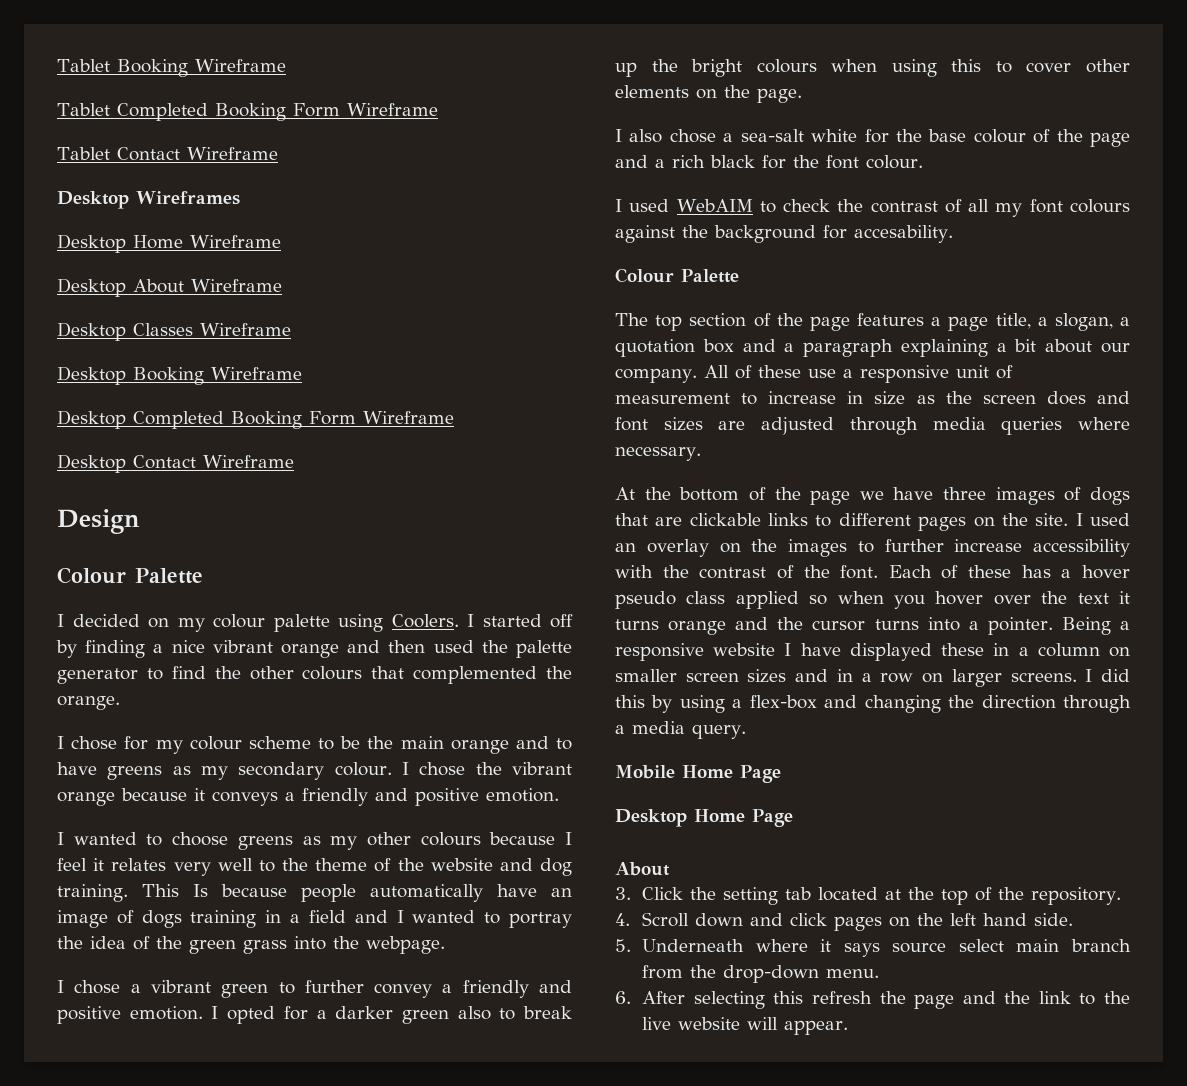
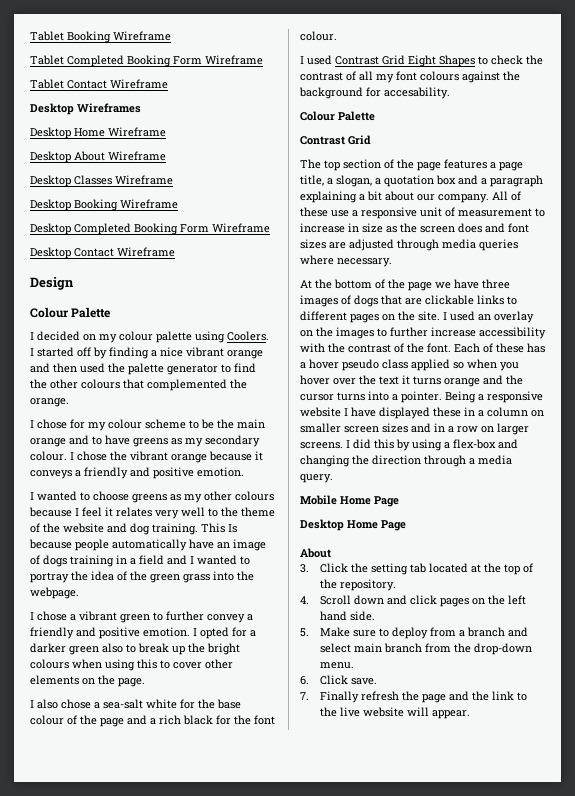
[676,199,753,212] WebAIM -> [335,55,475,67] Contrast Grid Eight Shapes
(739, 276) none -> [300,135,371,145] // Contrast Grid
[642,939,947,957] Underneath where it says source -> [320,627,529,639] Make sure to deploy from a branch and
[642,991,804,1009] After selecting this -> [320,675,378,685] [300,691,360,703] Click save. // 7. Finally

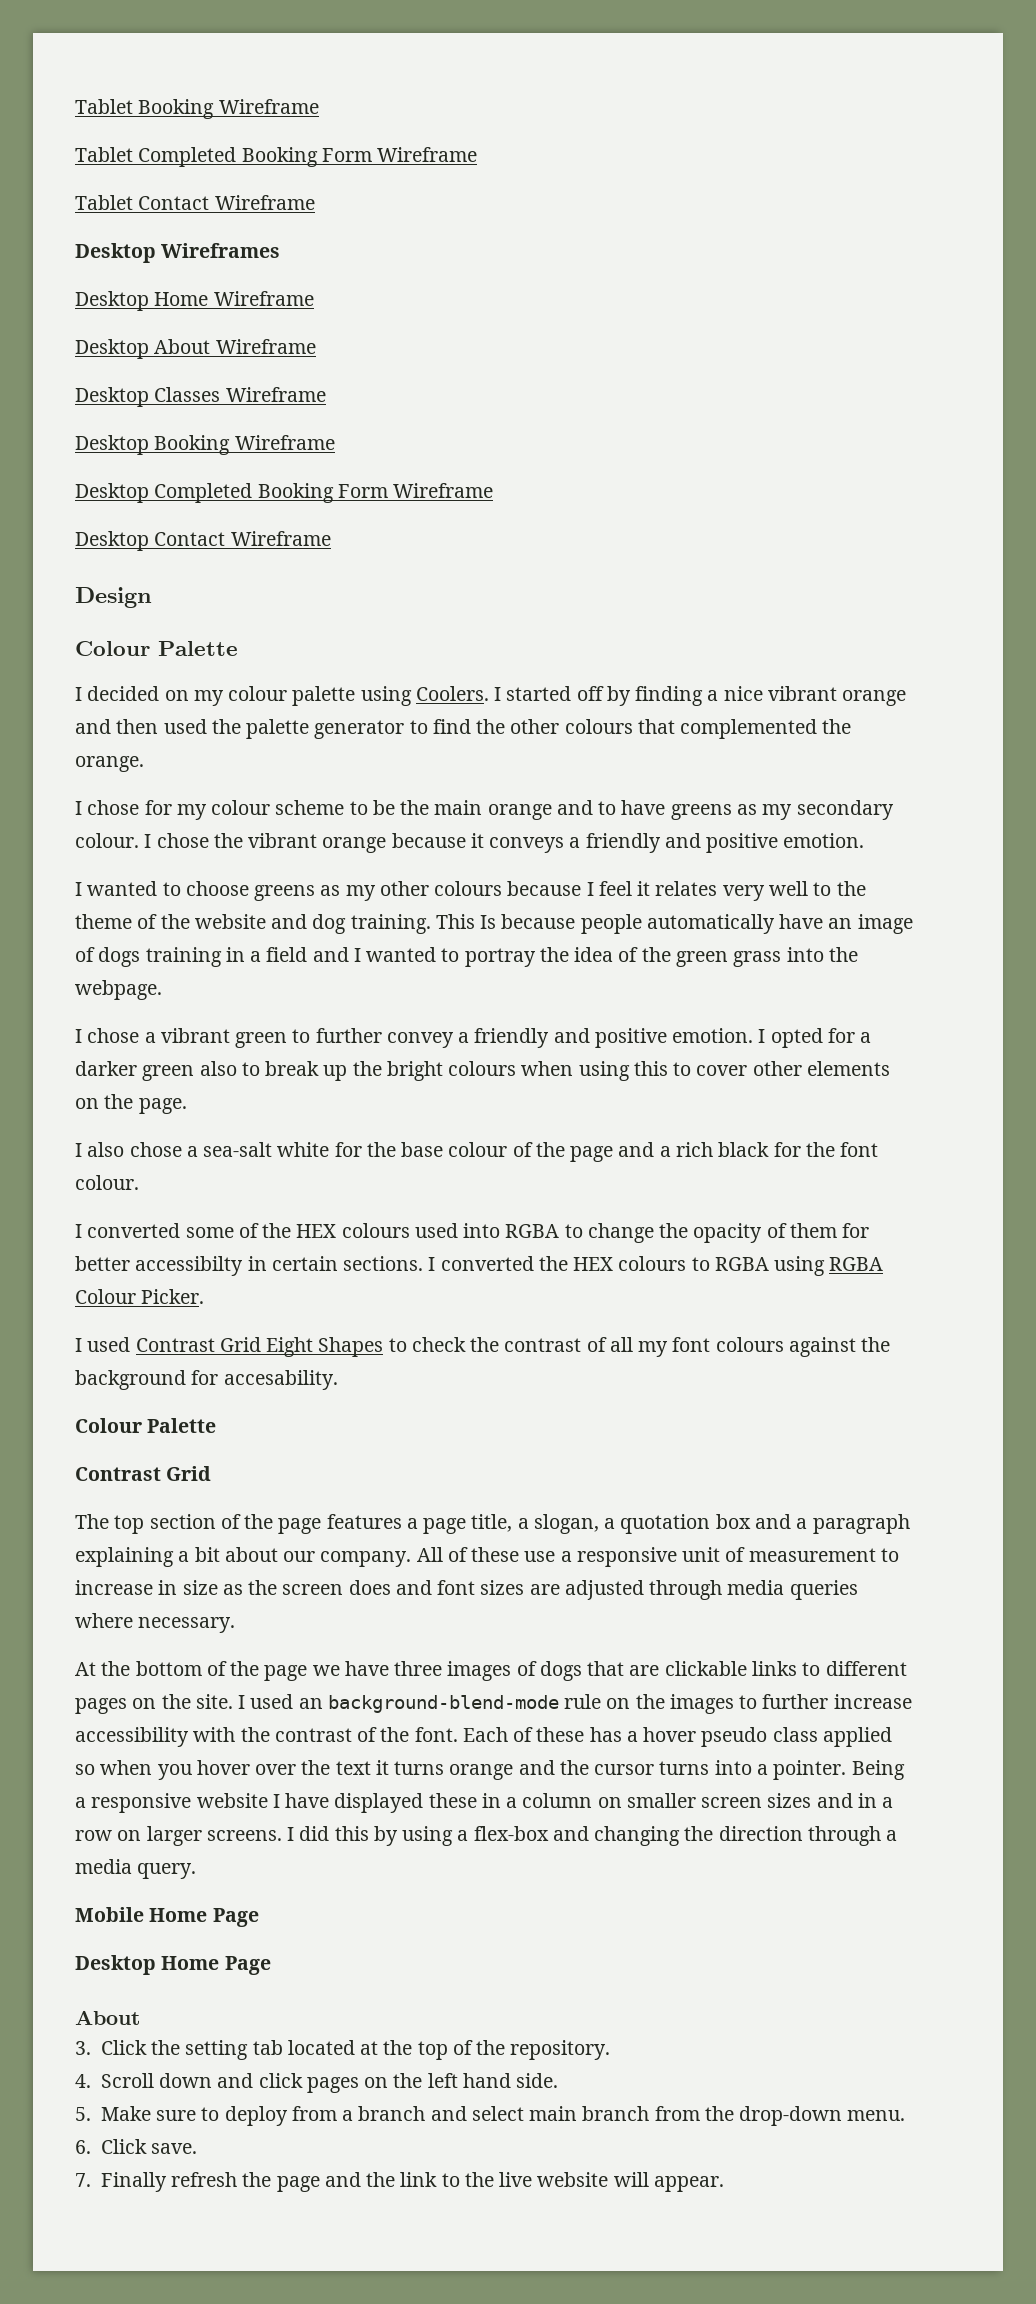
(337, 36) none -> [75,1223,870,1243] [75,1256,884,1276] [75,1289,205,1304] // I converted some of the HEX colours used into RGBA to change the opacity of them for better accessibilty in certain sections. I converted the HEX colours to RGBA using RGBA Colour Picker.
[494,311,534,323] overlay -> [327,1694,602,1713] background-blend-mode rule

